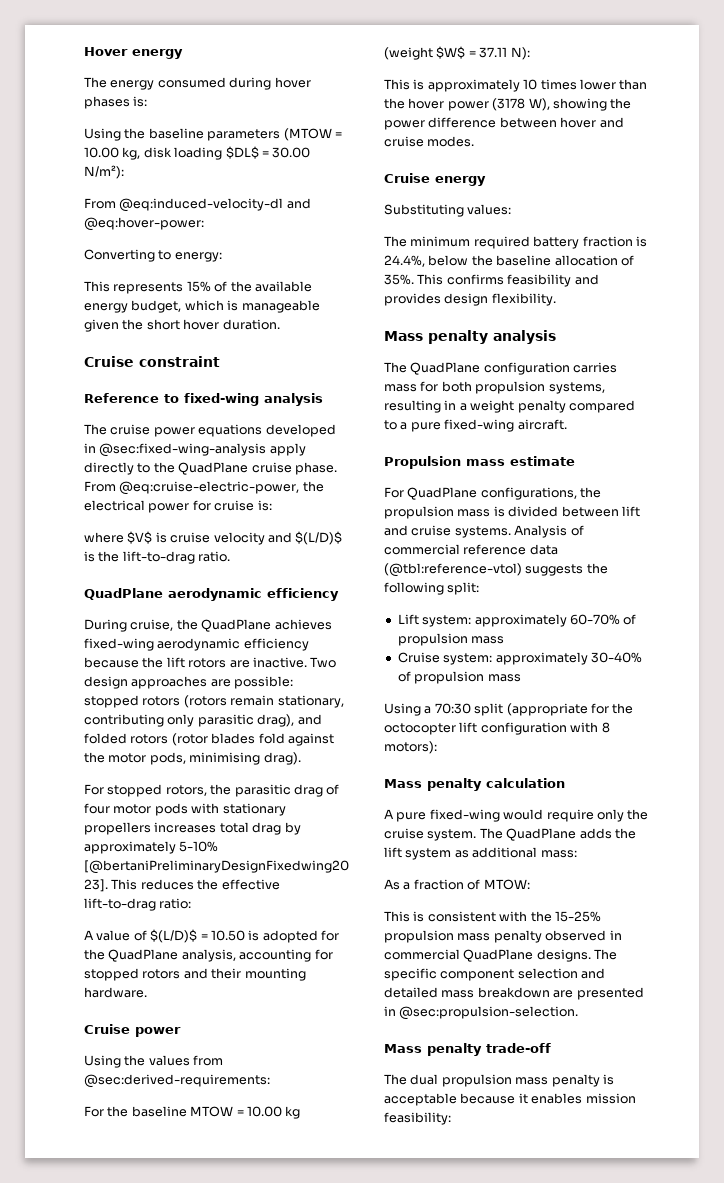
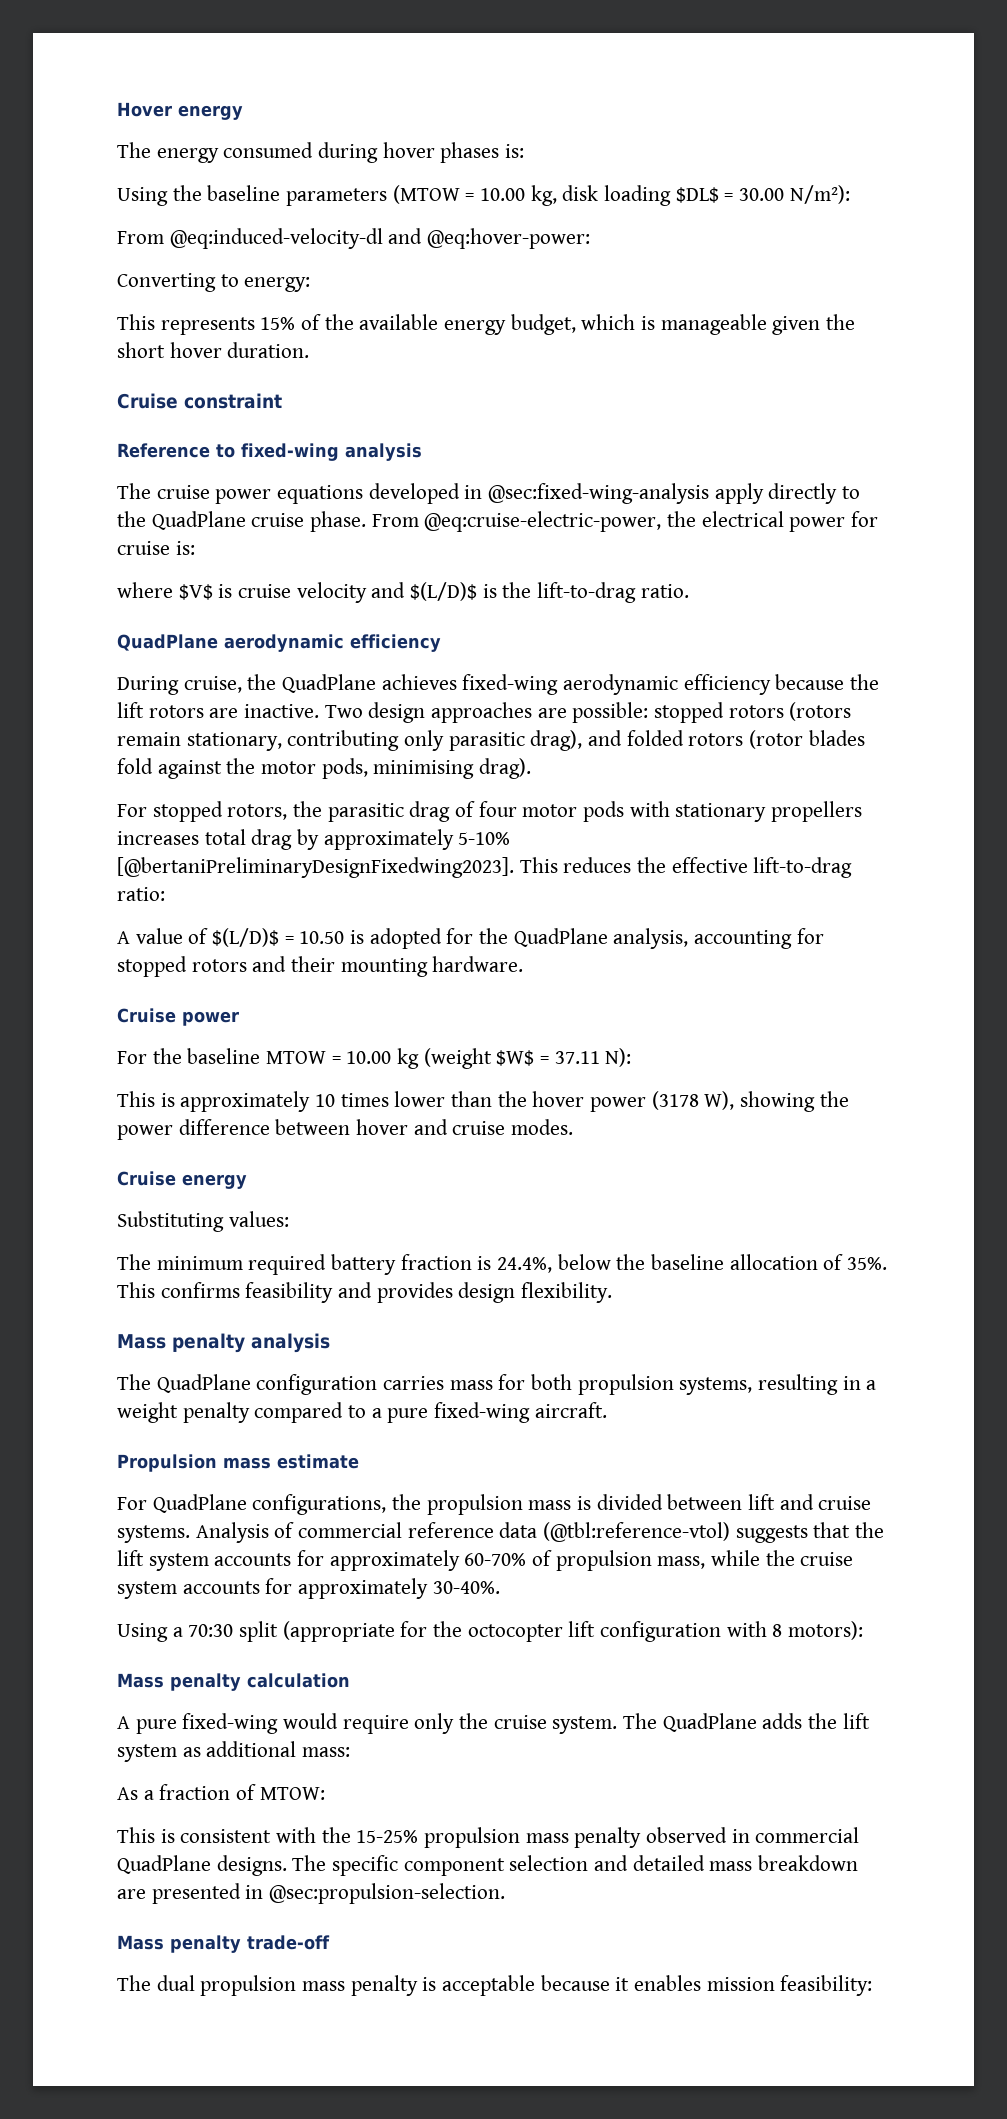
[84,1055,224,1068] [84,1074,270,1088] // Using the values from @sec:derived-requirements: -> (239, 1018) none
[586,563,608,574] [384,582,480,595] [397,614,637,627] [397,633,505,646] [397,652,642,665] [397,671,521,684] the following split: // Lift system: approximately 60-70% of propulsion mass // Cruise system: approximately 30-40% of propulsion mass -> [813,1522,885,1538] [117,1550,854,1571] [117,1578,500,1599] that the lift system accounts for approximately 60-70% of propulsion mass, while the cruise system accounts for approximately 30-40%.

